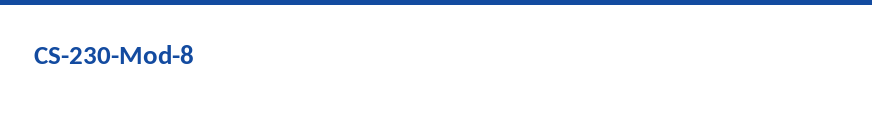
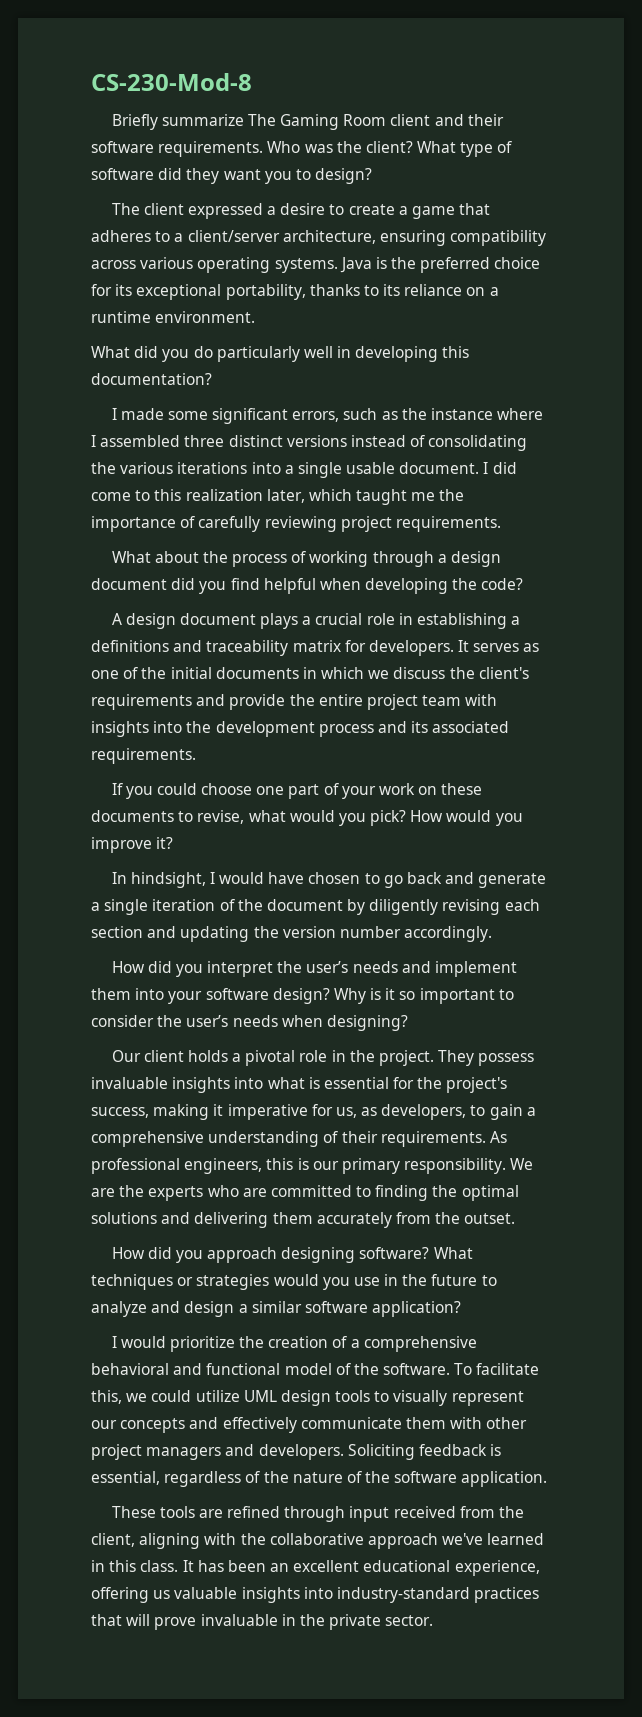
(194, 54) none -> [111,114,504,130] [91,141,513,157] [91,168,373,184] [111,203,491,219] [91,230,547,246] [91,257,541,273] [91,284,499,300] [91,311,256,323] [91,346,470,362] [91,373,212,385] [111,408,544,424] [91,435,528,451] [91,462,517,478] [91,489,465,505] [91,516,501,532] [111,551,501,567] [91,578,524,594] [111,613,521,629] [91,640,540,656] [91,667,529,679] [91,694,498,710] [91,721,510,737] [91,748,196,764] [111,783,483,799] [91,810,523,826] [91,837,174,853] [111,872,547,888] [91,899,540,915] [91,926,493,942] [111,961,517,977] [91,988,514,1004] [91,1015,408,1031] [111,1050,535,1066] [91,1077,508,1093] [91,1104,536,1120] [91,1131,507,1147] [91,1158,534,1174] [91,1185,519,1201] [91,1212,516,1228] [111,1247,473,1263] [91,1274,497,1290] [91,1301,462,1317] [111,1336,477,1352] [91,1363,540,1375] [91,1390,524,1406] [91,1417,528,1433] [91,1444,502,1460] [91,1471,548,1487] [111,1506,524,1522] [91,1533,545,1549] [91,1560,540,1576] [91,1587,540,1603] [91,1614,434,1630] // Briefly summarize The Gaming Room client and their software requirements. Who was the client? What type of software did they want you to design? // The client expressed a desire to create a game that adheres to a client/server architecture, ensuring compatibility across various operating systems. Java is the preferred choice for its exceptional portability, thanks to its reliance on a runtime environment. // What did you do particularly well in developing this documentation? // I made some significant errors, such as the instance where I assembled three distinct versions instead of consolidating the various iterations into a single usable document. I did come to this realization later, which taught me the importance of carefully reviewing project requirements. // What about the process of working through a design document did you find helpful when developing the code? // A design document plays a crucial role in establishing a definitions and traceability matrix for developers. It serves as one of the initial documents in which we discuss the client's requirements and provide the entire project team with insights into the development process and its associated requirements. // If you could choose one part of your work on these documents to revise, what would you pick? How would you improve it? // In hindsight, I would have chosen to go back and generate a single iteration of the document by diligently revising each section and updating the version number accordingly. // How did you interpret the user’s needs and implement them into your software design? Why is it so important to consider the user’s needs when designing? // Our client holds a pivotal role in the project. They possess invaluable insights into what is essential for the project's success, making it imperative for us, as developers, to gain a comprehensive understanding of their requirements. As professional engineers, this is our primary responsibility. We are the experts who are committed to finding the optimal solutions and delivering them accurately from the outset. // How did you approach designing software? What techniques or strategies would you use in the future to analyze and design a similar software application? // I would prioritize the creation of a comprehensive behavioral and functional model of the software. To facilitate this, we could utilize UML design tools to visually represent our concepts and effectively communicate them with other project managers and developers. Soliciting feedback is essential, regardless of the nature of the software application. // These tools are refined through input received from the client, aligning with the collaborative approach we've learned in this class. It has been an excellent educational experience, offering us valuable insights into industry-standard practices that will prove invaluable in the private sector.

